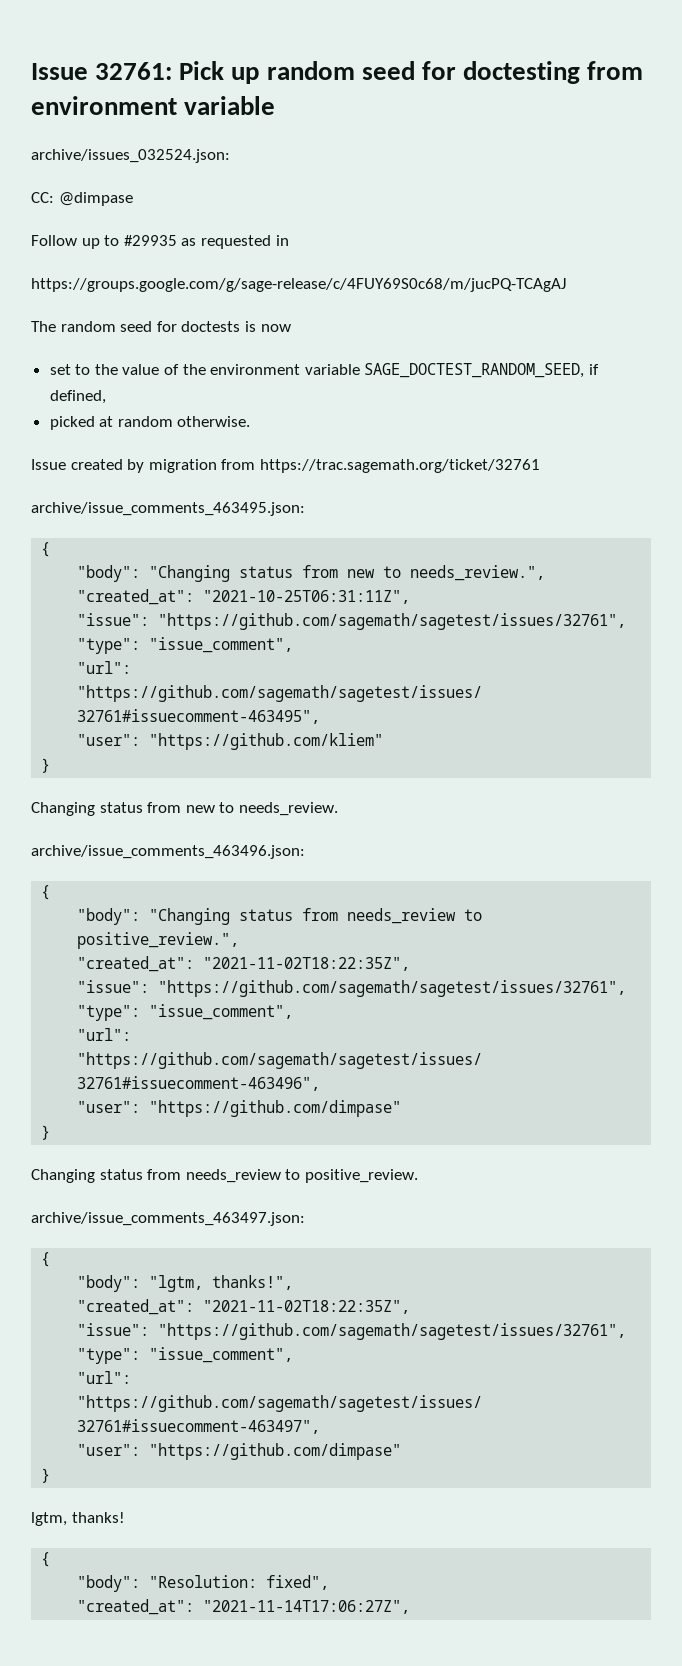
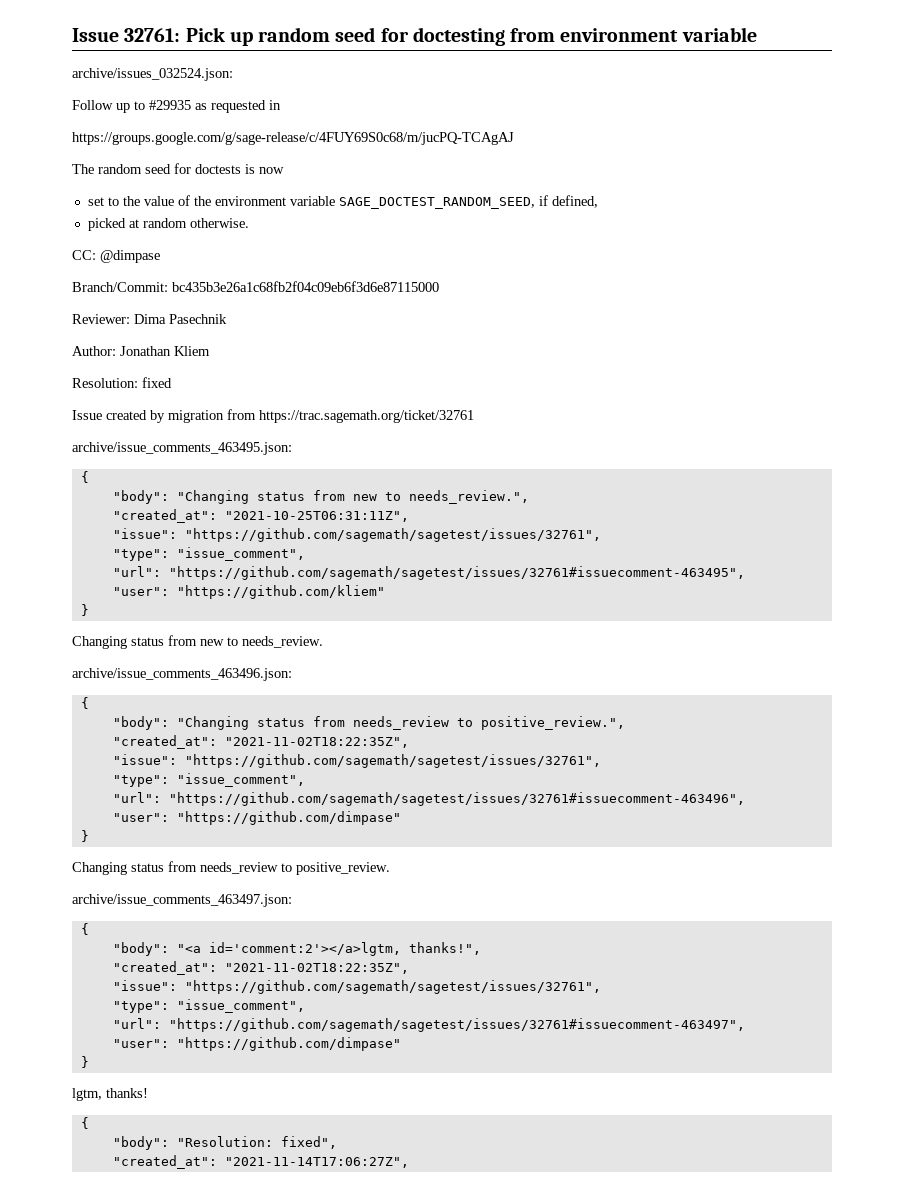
[31,192,133,206] // CC: @dimpase -> (233, 74) none
(251, 421) none -> [72,250,160,263] [72,281,439,292] [72,314,227,324] [72,346,210,356] [72,377,172,388] // CC: @dimpase // Branch/Commit: bc435b3e26a1c68fb2f04c09eb6f3d6e87115000 // Reviewer: Dima Pasechnik // Author: Jonathan Kliem // Resolution: fixed
[149,1275,204,1292] "lgtm, -> [176,942,401,956] "<a id='comment:2'></a>lgtm,

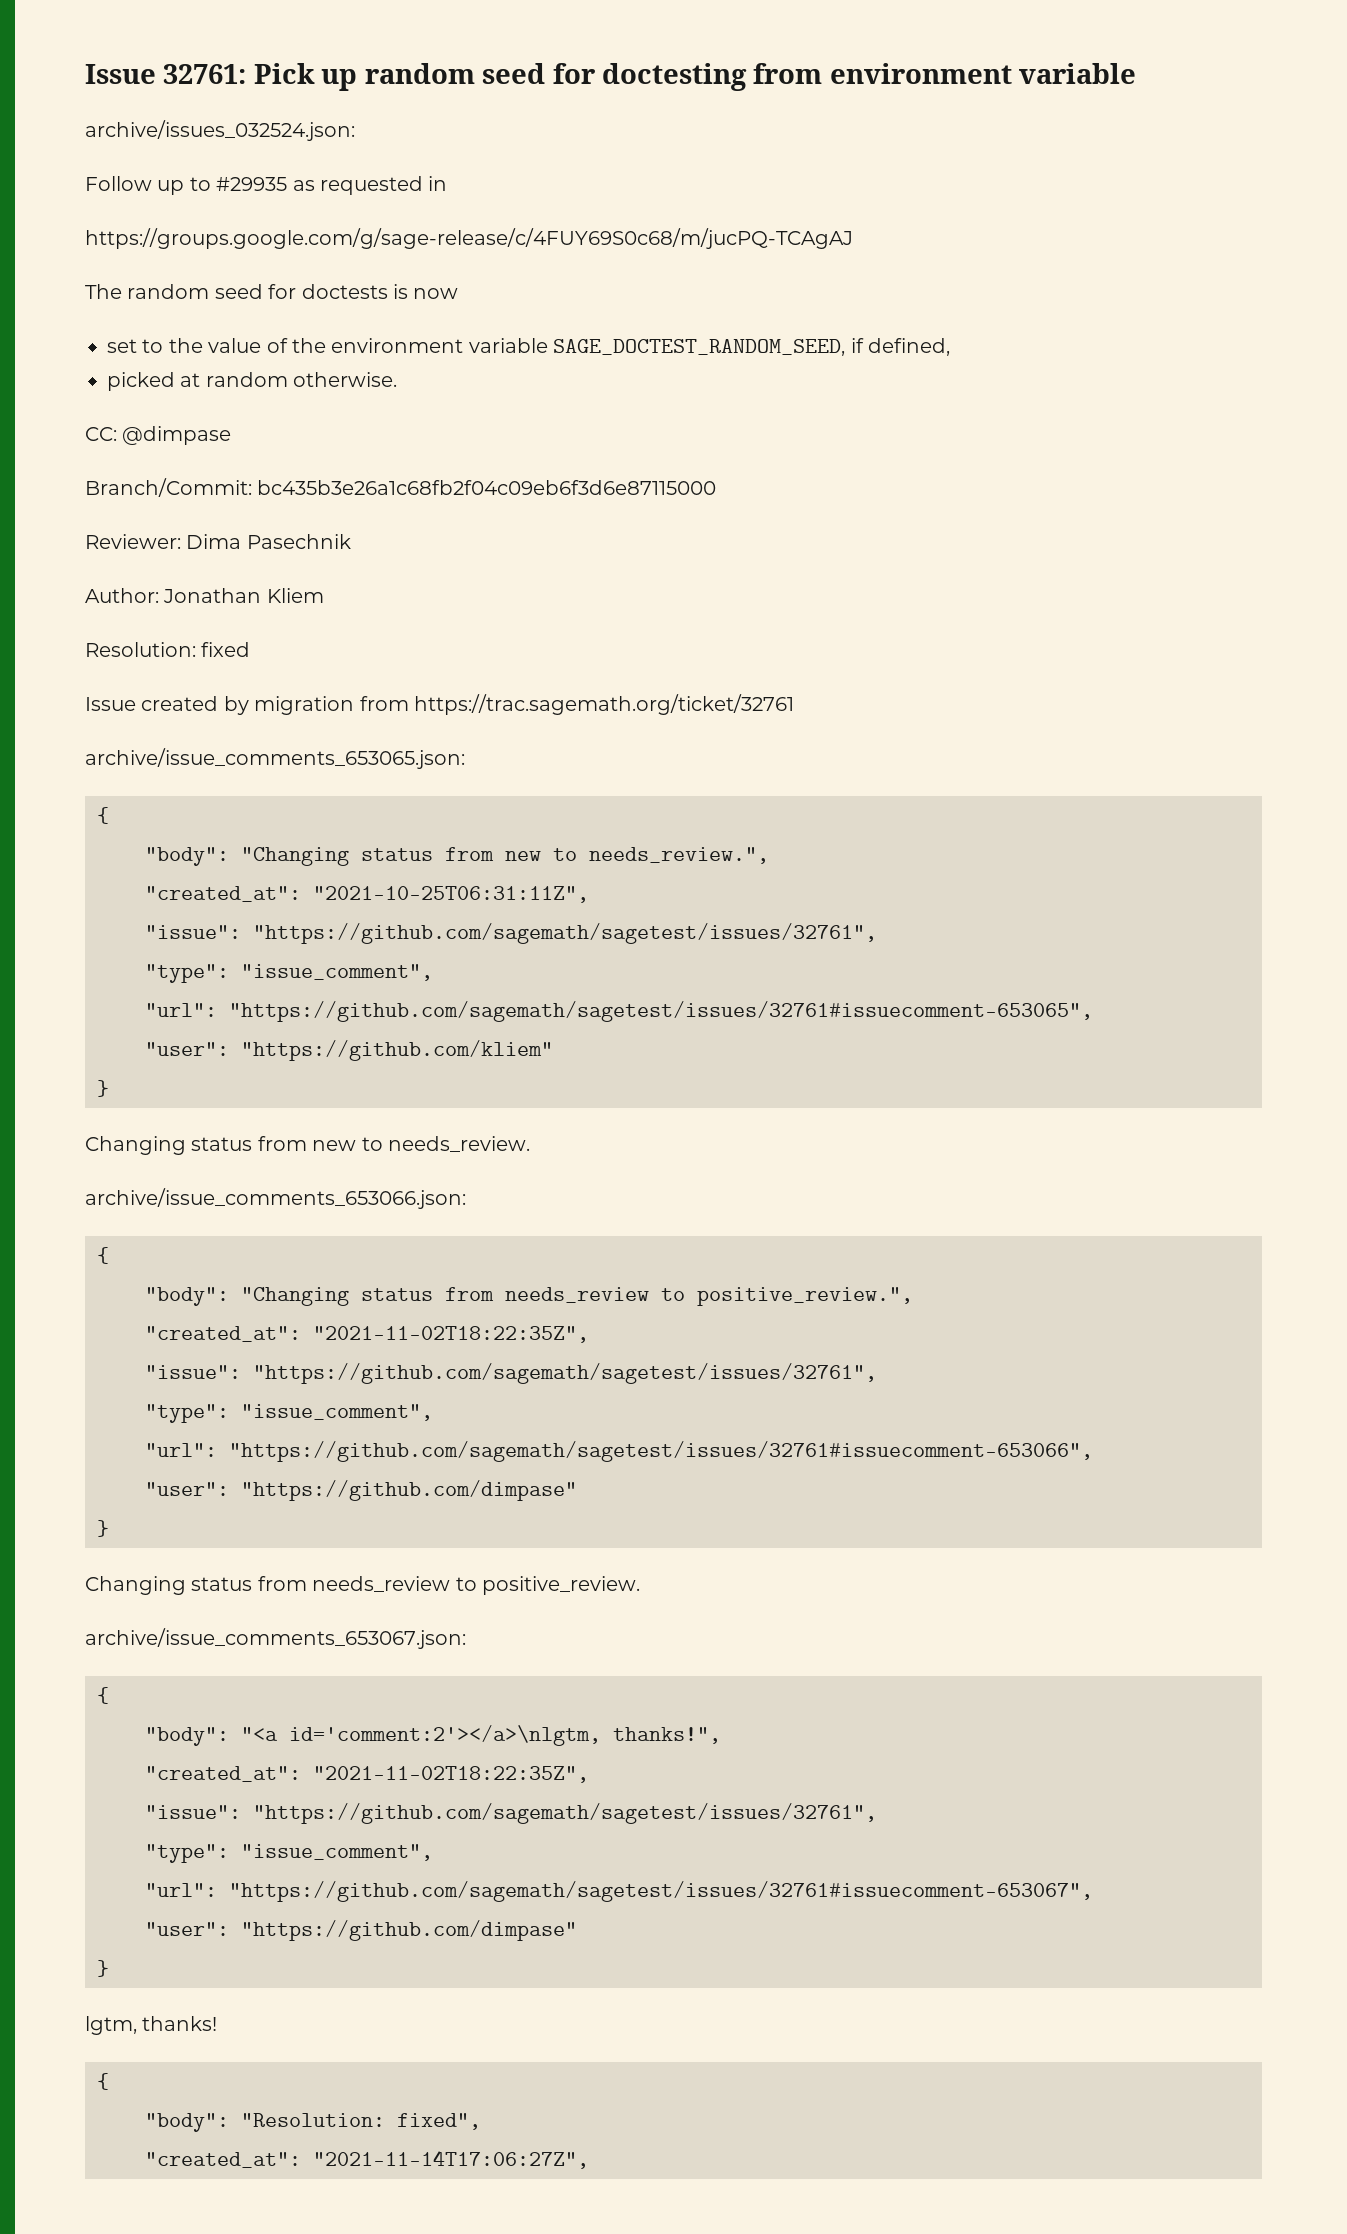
[72,442,292,455] archive/issue_comments_463495.json: -> [85,748,465,769] archive/issue_comments_653065.json:
[168,566,745,580] "https://github.com/sagemath/sagetest/issues/32761#issuecomment-463495", -> [229,1001,1093,1022] "https://github.com/sagemath/sagetest/issues/32761#issuecomment-653065",
[72,668,292,681] archive/issue_comments_463496.json: -> [85,1188,466,1209] archive/issue_comments_653066.json:
[168,792,745,806] "https://github.com/sagemath/sagetest/issues/32761#issuecomment-463496", -> [229,1441,1093,1462] "https://github.com/sagemath/sagetest/issues/32761#issuecomment-653066",
[72,894,292,907] archive/issue_comments_463497.json: -> [85,1628,466,1649] archive/issue_comments_653067.json:
[208,942,401,956] id='comment:2'></a>lgtm, -> [289,1725,601,1746] id='comment:2'></a>\nlgtm,
[168,1018,745,1032] "https://github.com/sagemath/sagetest/issues/32761#issuecomment-463497", -> [229,1881,1093,1902] "https://github.com/sagemath/sagetest/issues/32761#issuecomment-653067",

